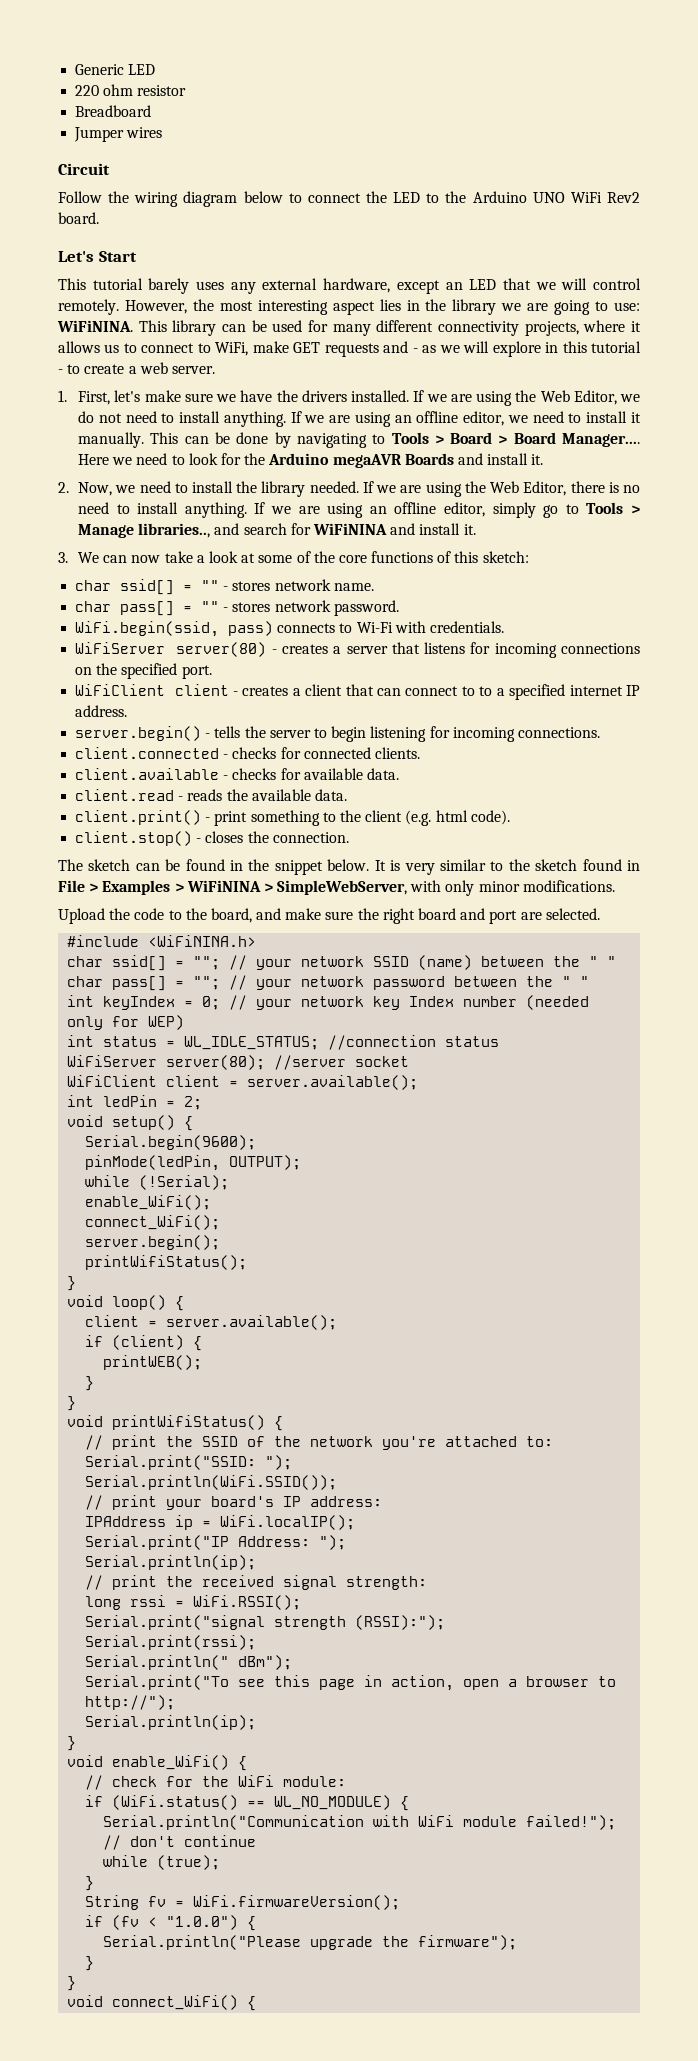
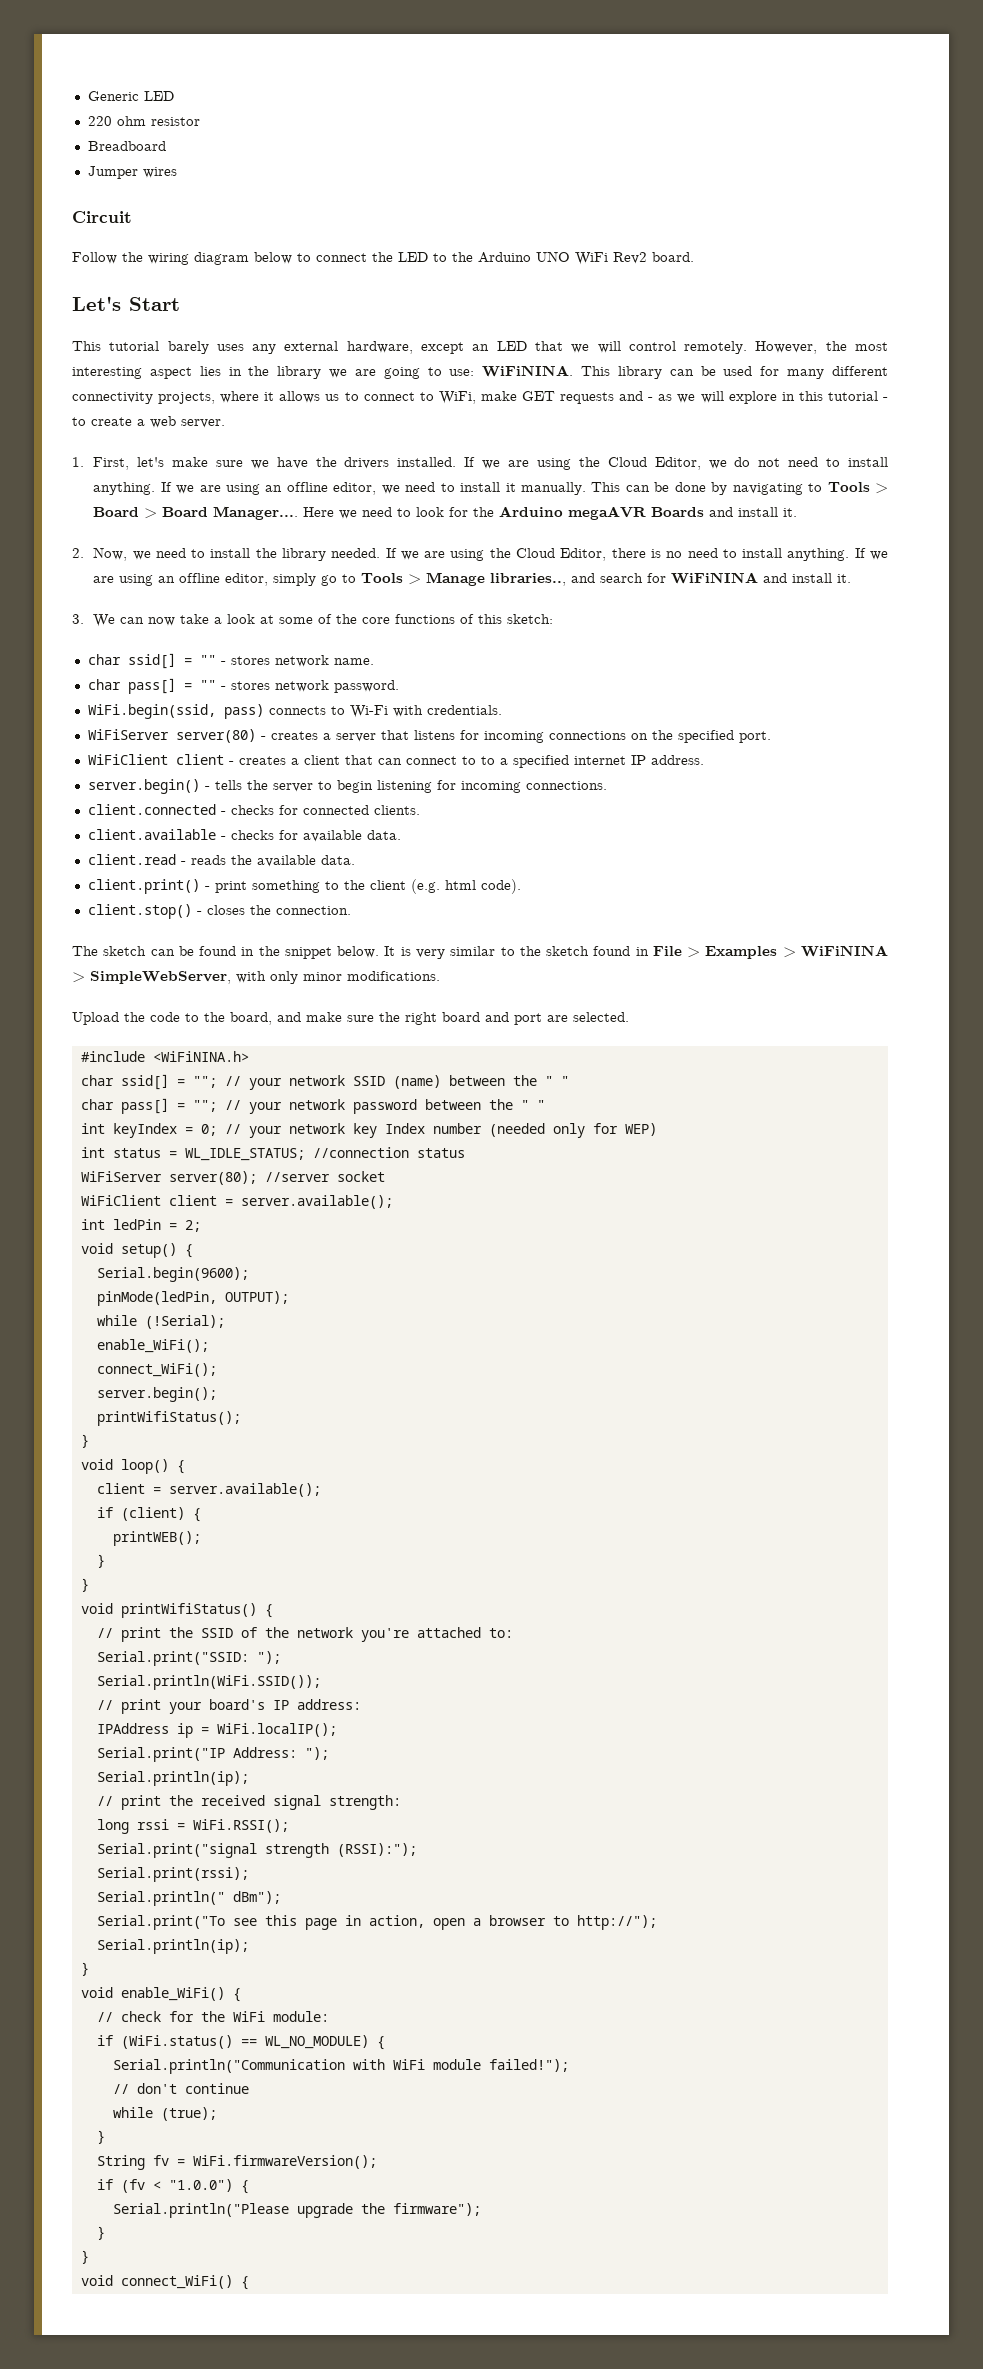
[540,390,570,402] Web -> [607,457,647,467] Cloud
[490,481,520,493] Web -> [516,548,556,558] Cloud

